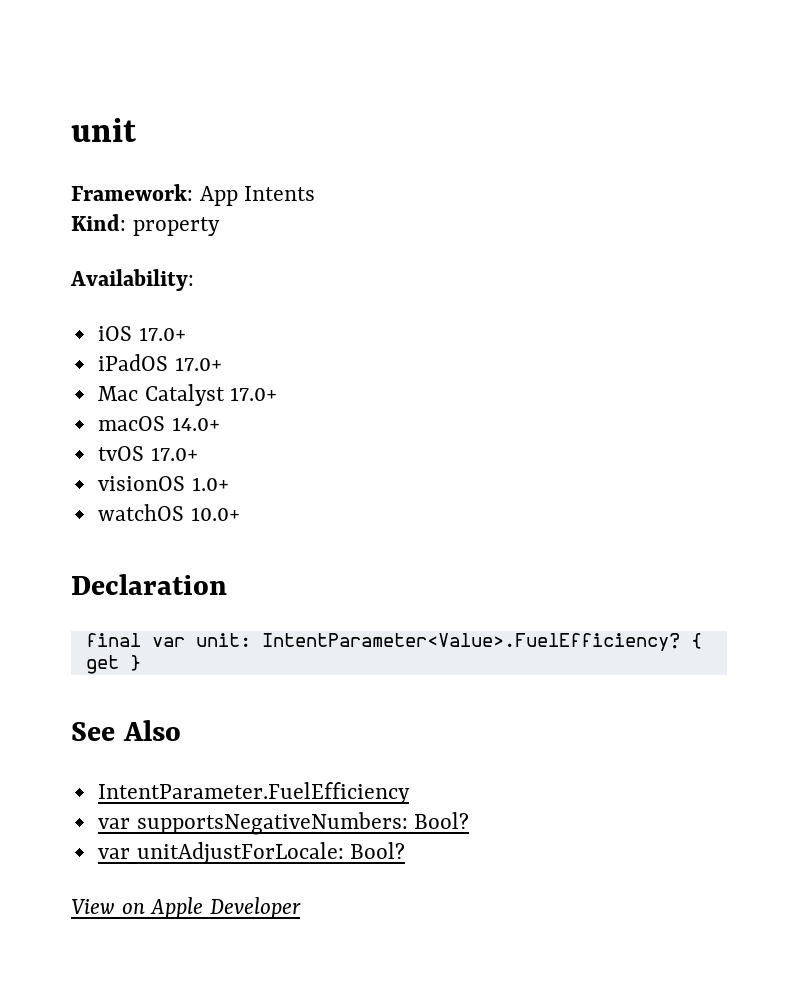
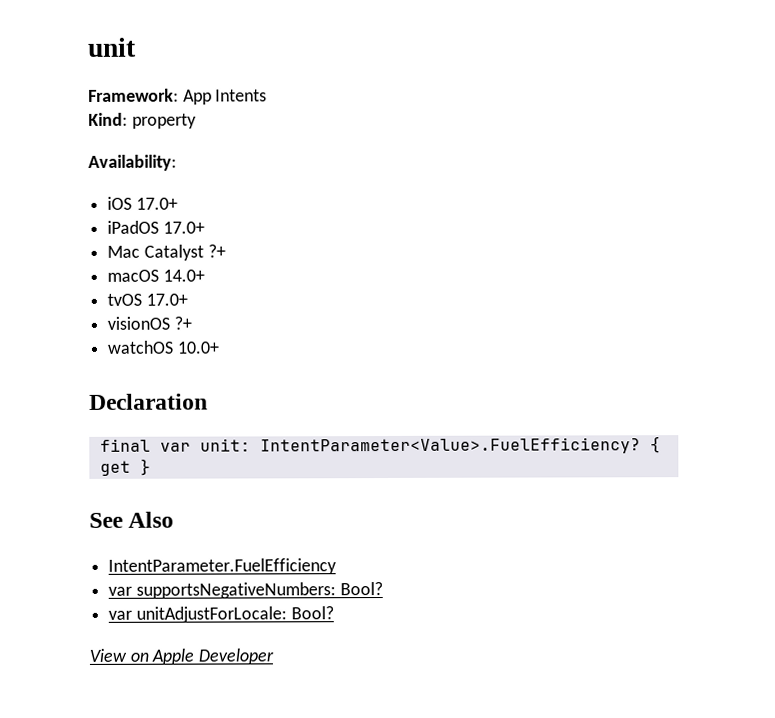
[230,387,278,401] 17.0+ -> [207,244,226,258] ?+
[191,477,229,491] 1.0+ -> [173,316,192,330] ?+

